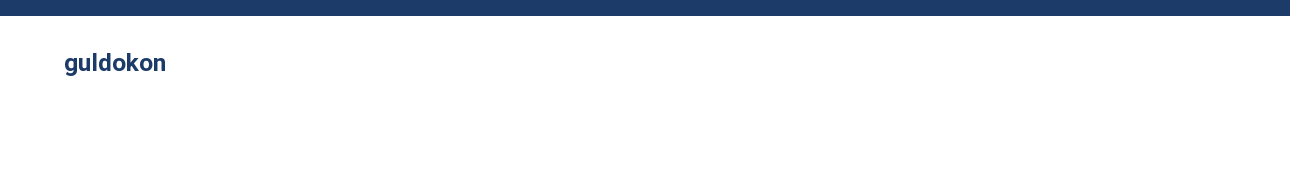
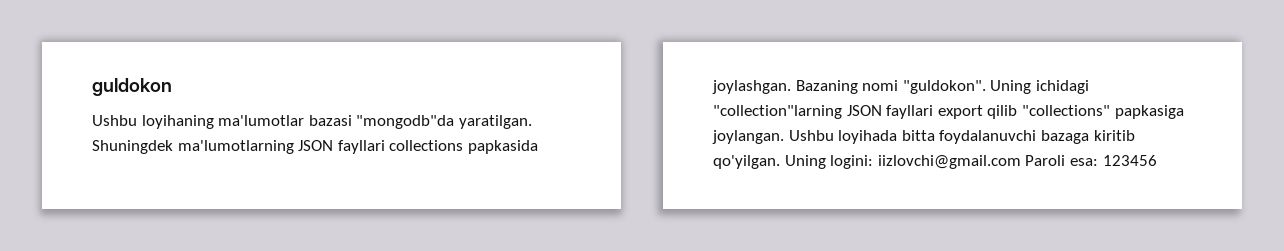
(166, 64) none -> [92,115,532,129] [92,140,538,154] [712,80,1089,94] [713,105,1184,119] [712,130,1135,144] [713,155,1157,169] // Ushbu loyihaning ma'lumotlar bazasi "mongodb"da yaratilgan. Shuningdek ma'lumotlarning JSON fayllari collections papkasida joylashgan. Bazaning nomi "guldokon". Uning ichidagi "collection"larning JSON fayllari export qilib "collections" papkasiga joylangan. Ushbu loyihada bitta foydalanuvchi bazaga kiritib qo'yilgan. Uning logini: iizlovchi@gmail.com Paroli esa: 123456

